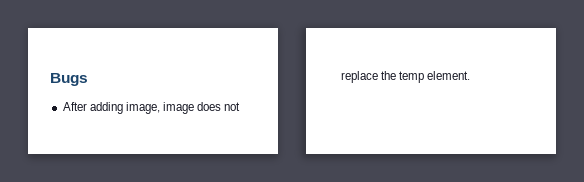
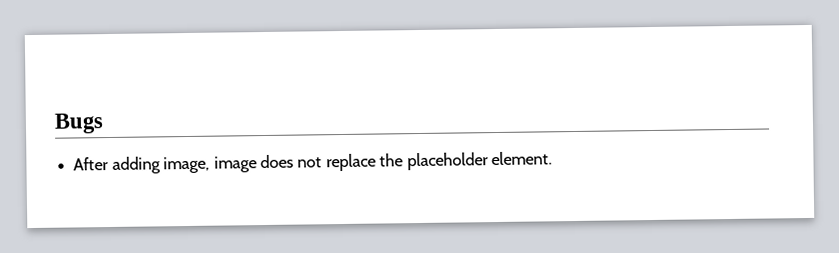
[398,71,424,83] temp -> [406,152,489,171] placeholder

